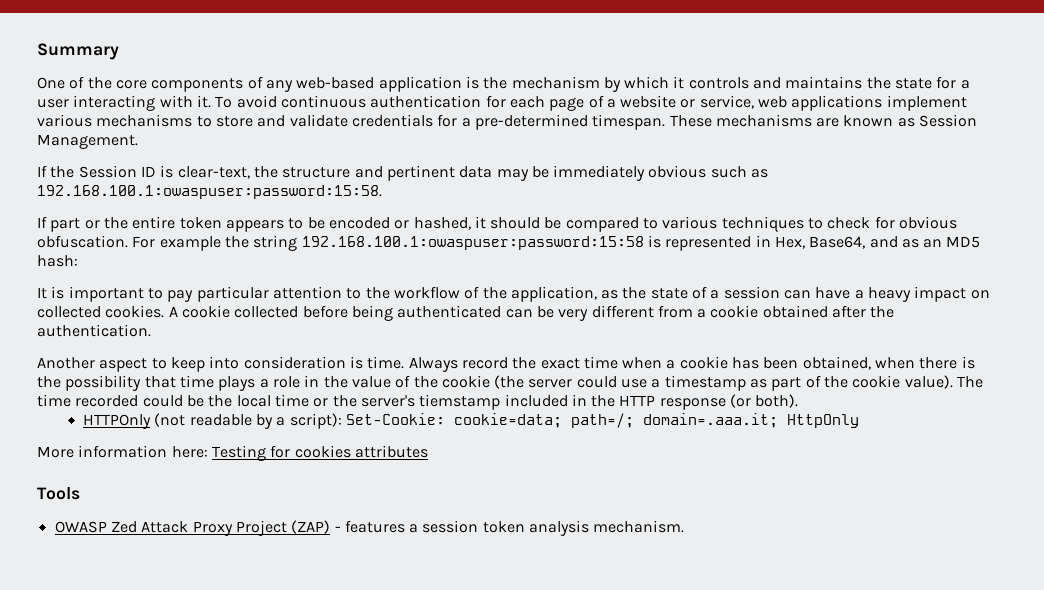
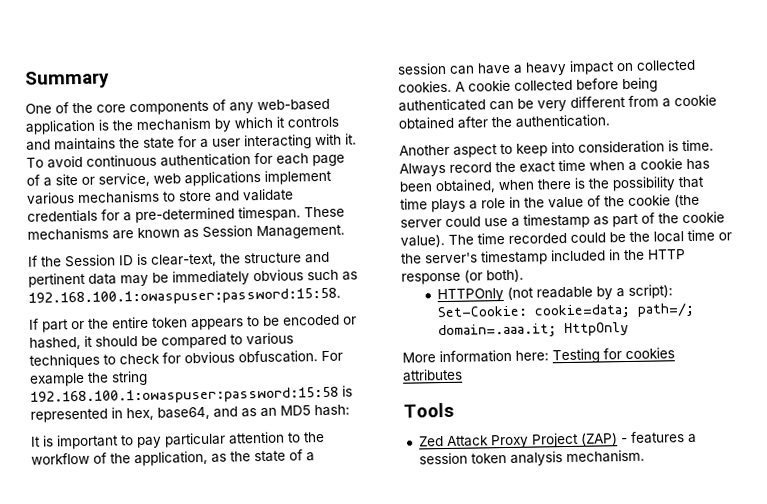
[620,95,677,108] website -> [55,174,78,186] site
[774,236,866,249] Hex, Base64, -> [126,406,210,421] hex, base64,
[419,394,501,410] tiemstamp -> [481,250,548,266] timestamp
[54,521,107,533] OWASP -> (454, 410) none

